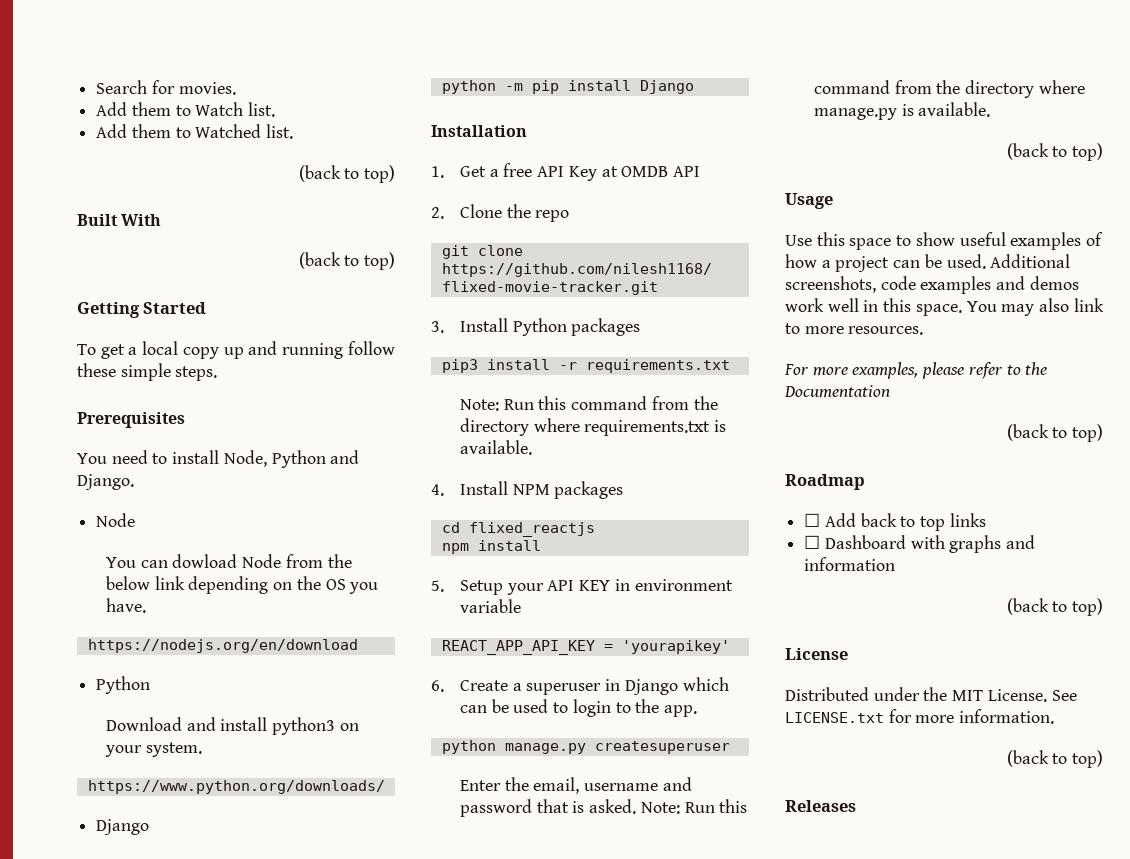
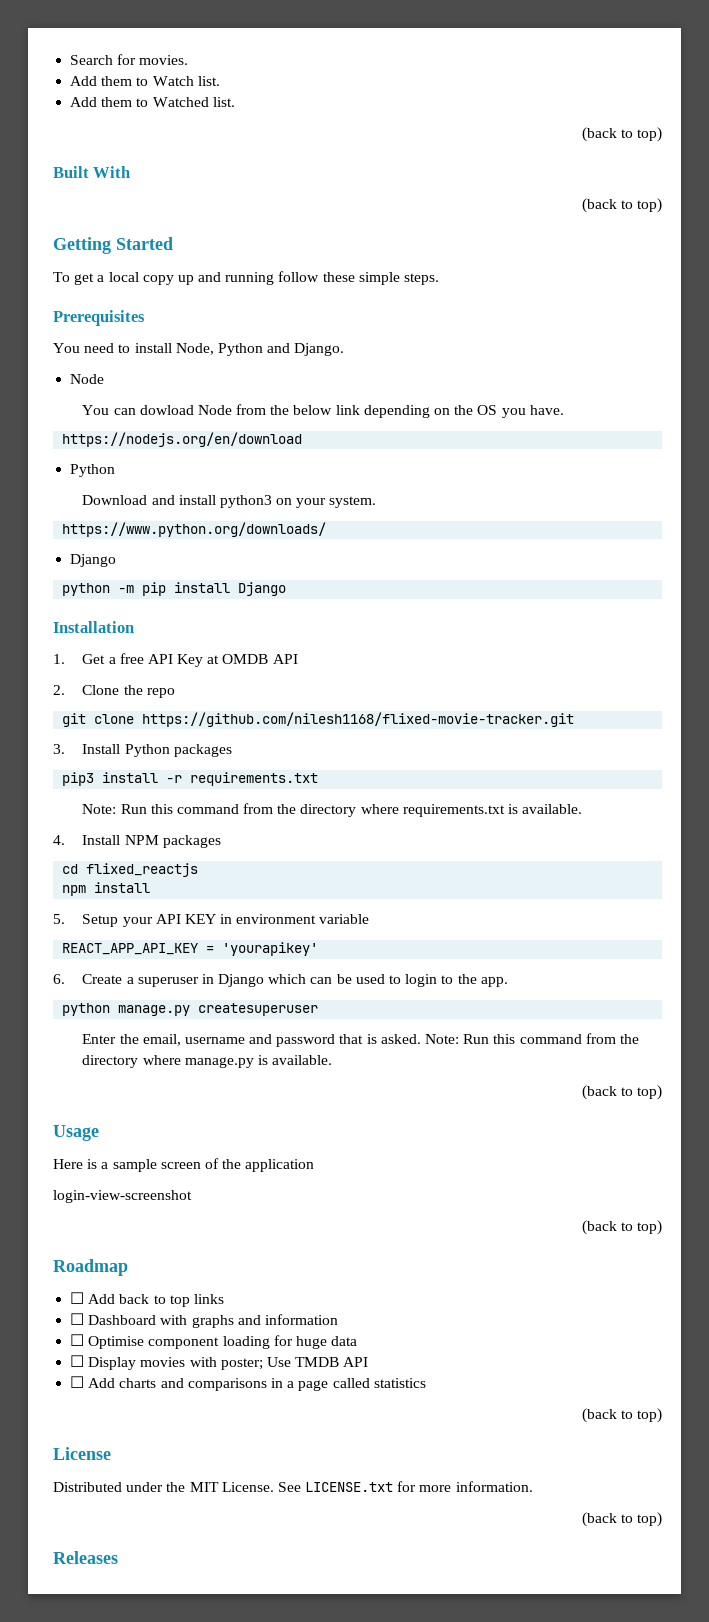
[785,232,1104,250] [785,254,1071,272] [785,276,1079,294] [785,298,1104,316] [785,323,924,335] [784,362,1048,379] [784,385,890,398] Use this space to show useful examples of how a project can be used. Additional screenshots, code examples and demos work well in this space. You may also link to more resources. // For more examples, please refer to the Documentation -> [53,1158,315,1172] [53,1190,192,1203] Here is a sample screen of the application // login-view-screenshot
(896, 564) none -> [70,1334,358,1349] [70,1355,369,1370] [70,1376,426,1391] // ☐ Optimise component loading for huge data // ☐ Display movies with poster; Use TMDB API // ☐ Add charts and comparisons in a page called statistics

